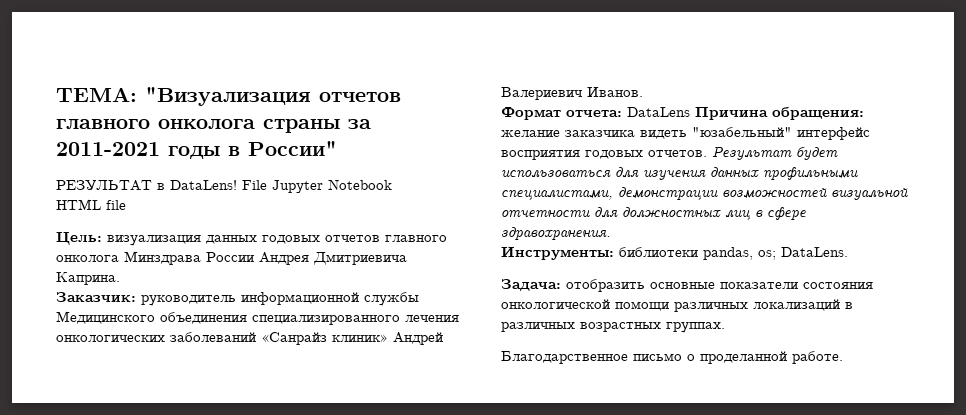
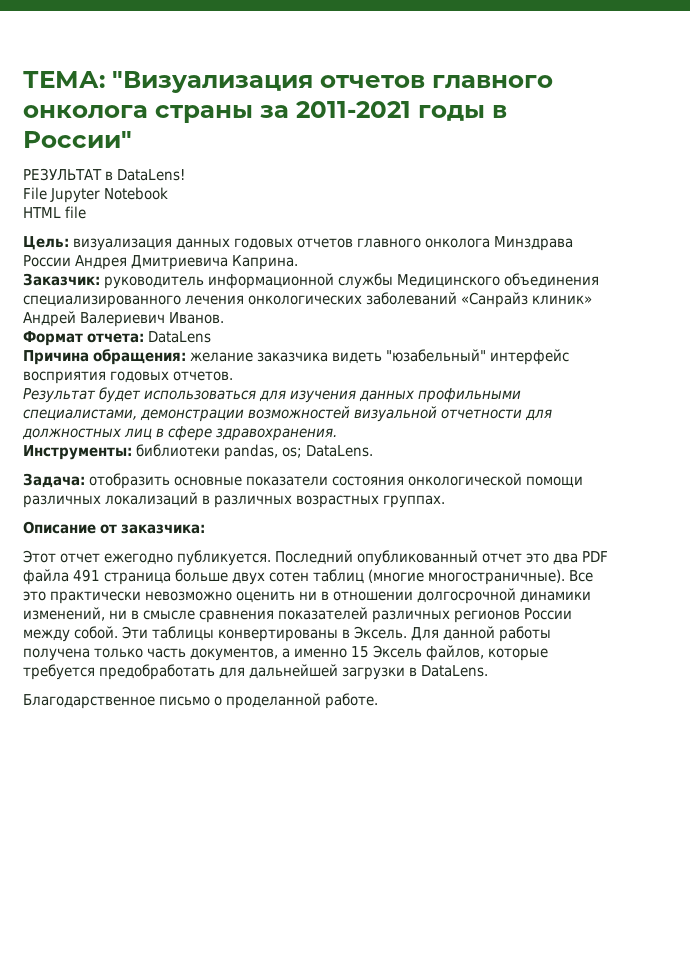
(237, 185) none -> (186, 175) //
(690, 112) none -> (212, 337) //
(707, 153) none -> (234, 376) //
(725, 327) none -> [23,521,206,534] [23,550,609,566] [23,569,594,585] [23,588,592,604] [23,607,573,623] [23,626,552,642] [23,645,549,661] [23,664,489,680] // Описание от заказчика: // Этот отчет ежегодно публикуется. Последний опубликованный отчет это два PDF файла 491 страница больше двух сотен таблиц (многие многостраничные). Все это практически невозможно оценить ни в отношении долгосрочной динамики изменений, ни в смысле сравнения показателей различных регионов России между собой. Эти таблицы конвертированы в Эксель. Для данной работы получена только часть документов, а именно 15 Эксель файлов, которые требуется предобработать для дальнейшей загрузки в DataLens.

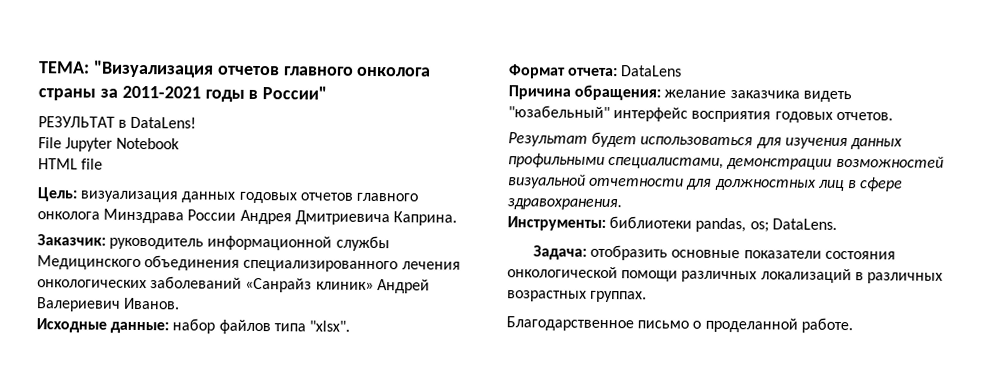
(225, 318) none -> [36,318,350,335] // Исходные данные: набор файлов типа "xlsx".
[23,521,206,534] [23,550,609,566] [23,569,594,585] [23,588,592,604] [23,607,573,623] [23,626,552,642] [23,645,549,661] [23,664,489,680] // Описание от заказчика: // Этот отчет ежегодно публикуется. Последний опубликованный отчет это два PDF файла 491 страница больше двух сотен таблиц (многие многостраничные). Все это практически невозможно оценить ни в отношении долгосрочной динамики изменений, ни в смысле сравнения показателей различных регионов России между собой. Эти таблицы конвертированы в Эксель. Для данной работы получена только часть документов, а именно 15 Эксель файлов, которые требуется предобработать для дальнейшей загрузки в DataLens. -> (648, 296) none

